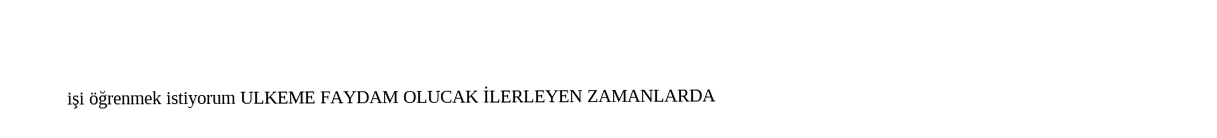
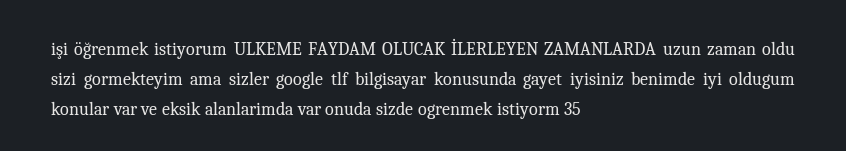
(717, 96) none -> [662,41,796,56] [51,71,795,89] [51,101,582,119] uzun zaman oldu sizi gormekteyim ama sizler google tlf bilgisayar konusunda gayet iyisiniz benimde iyi oldugum konular var ve eksik alanlarimda var onuda sizde ogrenmek istiyorm 35

